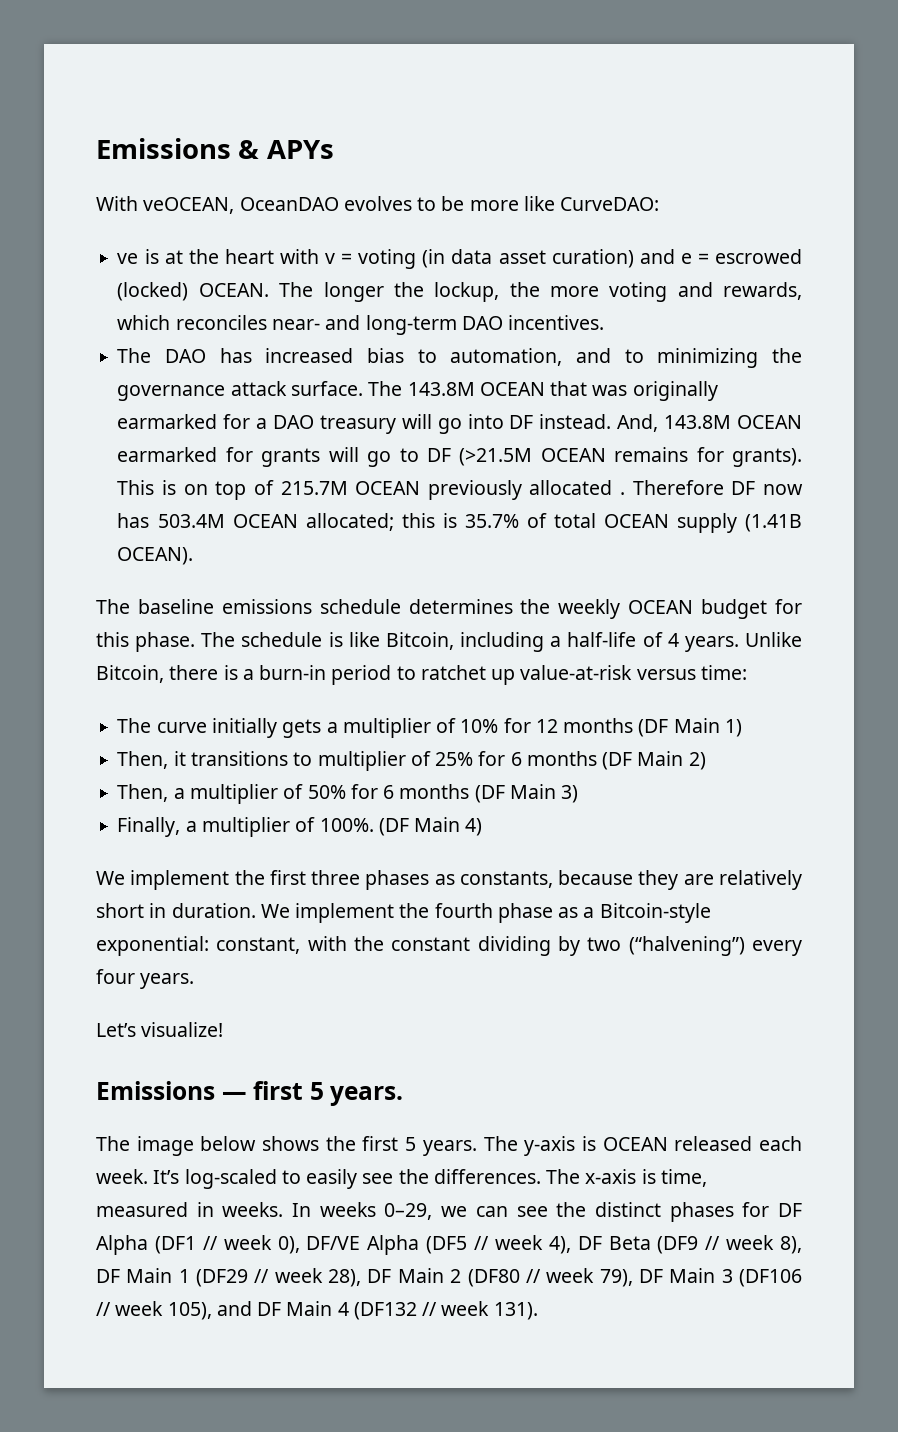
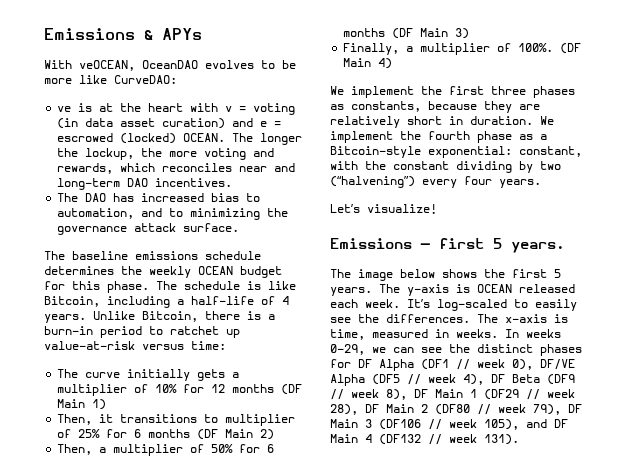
[271,319,320,330] near- -> [239,166,268,172] near
[368,381,718,401] [117,414,802,434] [117,447,802,467] [117,480,803,500] [117,513,802,533] [117,547,194,565] The 143.8M OCEAN that was originally earmarked for a DAO treasury will go into DF instead. And, 143.8M OCEAN earmarked for grants will go to DF (>21.5M OCEAN remains for grants). This is on top of 215.7M OCEAN previously allocated . Therefore DF now has 503.4M OCEAN allocated; this is 35.7% of total OCEAN supply (1.41B OCEAN). -> (240, 227) none

